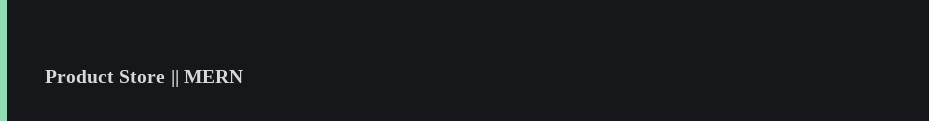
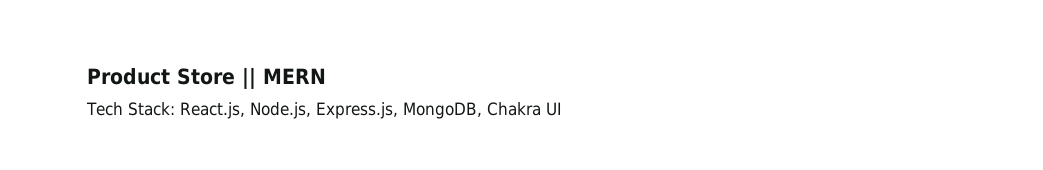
(243, 76) none -> [86,102,562,119] // Tech Stack: React.js, Node.js, Express.js, MongoDB, Chakra UI

